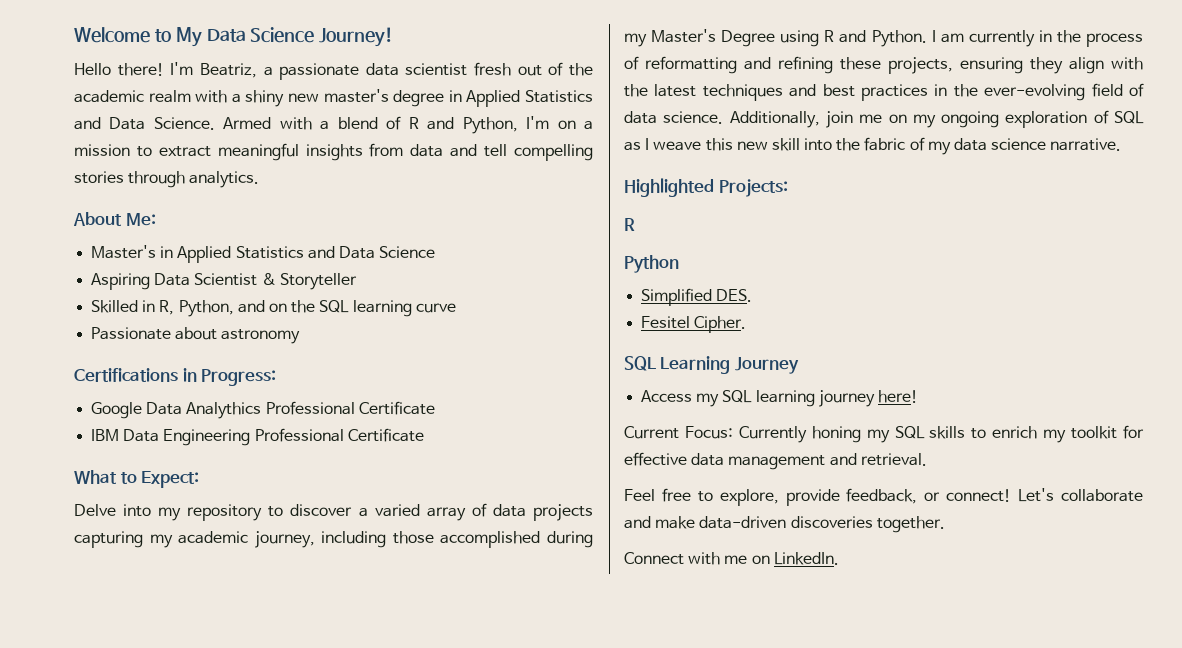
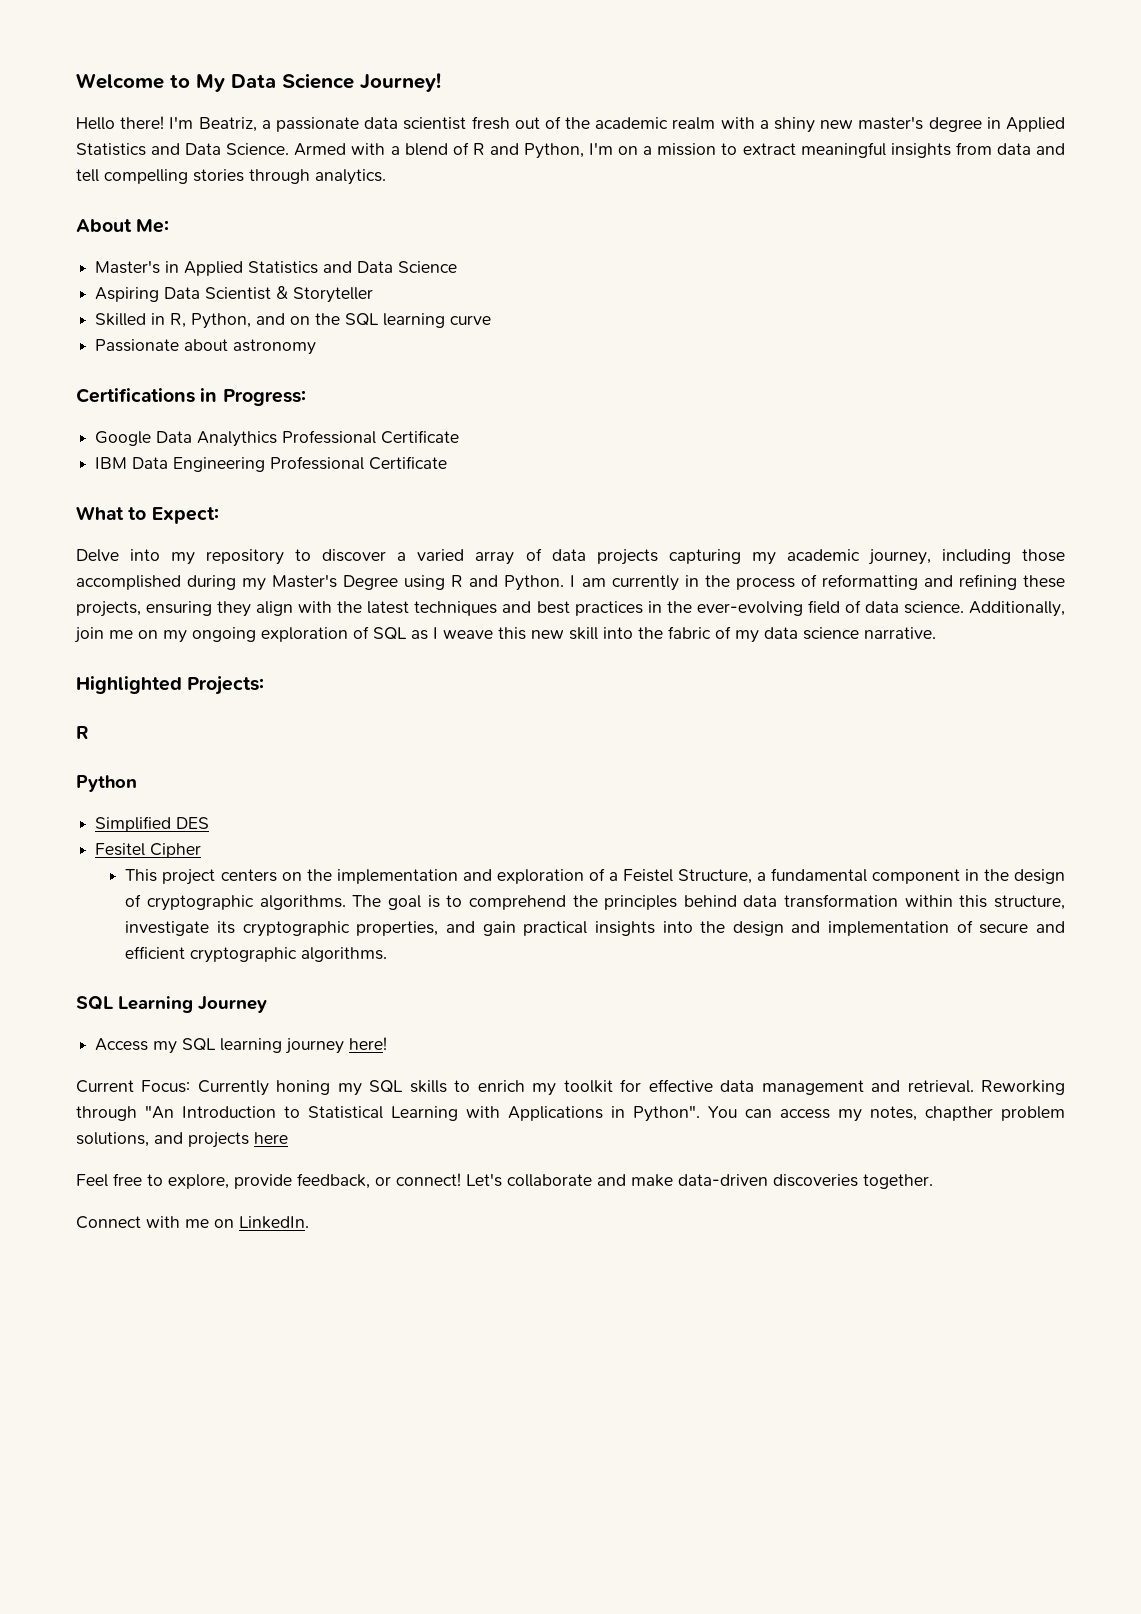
[716,289,753,302] DES. -> [176,817,210,829] DES
[694,316,747,333] Cipher. -> [150,843,202,858] [125,868,1065,885] [125,894,1065,911] [125,920,1066,937] [125,946,388,963] Cipher // This project centers on the implementation and exploration of a Feistel Structure, a fundamental component in the design of cryptographic algorithms. The goal is to comprehend the principles behind data transformation within this structure, investigate its cryptographic properties, and gain practical insights into the design and implementation of secure and efficient cryptographic algorithms.
(927, 459) none -> [981,1080,1066,1095] [76,1105,1065,1122] [76,1132,288,1148] Reworking through "An Introduction to Statistical Learning with Applications in Python". You can access my notes, chapther problem solutions, and projects here

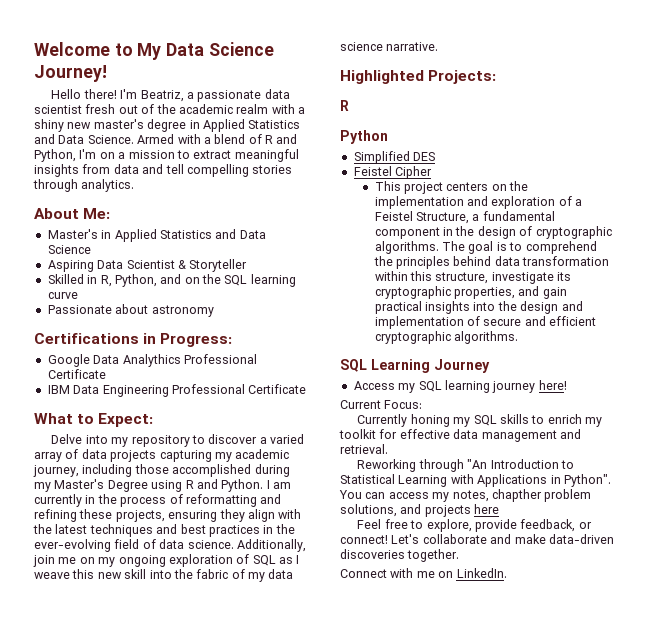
[95,843,146,856] Fesitel -> [353,166,392,176] Feistel
(191, 1086) none -> (423, 404) //
(974, 1086) none -> (388, 449) //

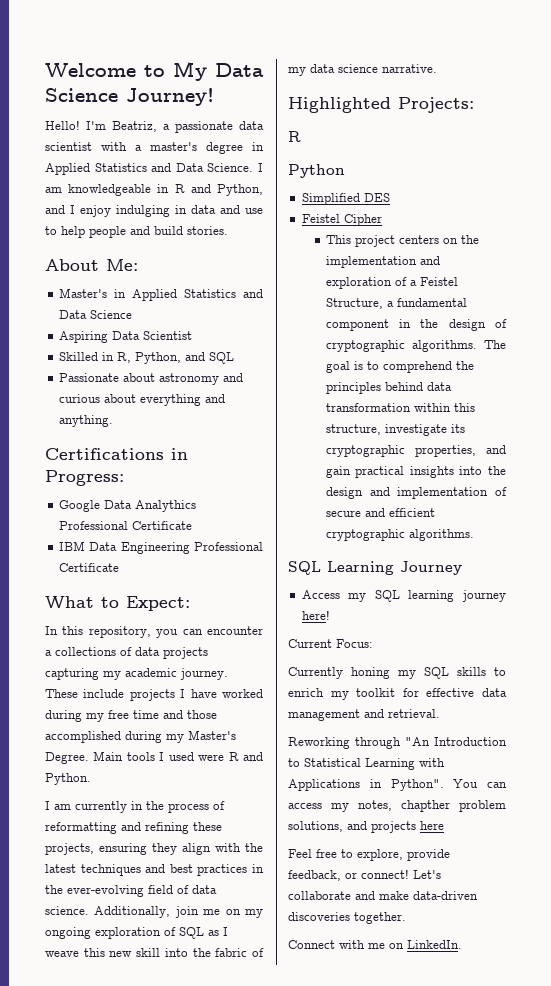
[51,89,117,99] Hello there! -> [45,120,80,130] Hello!
[85,104,305,114] [34,119,92,132] fresh out of the academic realm with a shiny new -> [101,142,142,151] with a
[137,134,298,144] [34,149,299,162] [34,164,293,177] [33,179,135,192] Armed with a blend of R and Python, I'm on a mission to extract meaningful insights from data and tell compelling stories through analytics. -> [258,163,263,172] [45,184,263,196] [45,205,263,217] [45,226,228,238] I am knowledgeable in R and Python, and I enjoy indulging in data and use to help people and build stories.
[177,259,248,272] & Storyteller -> (192, 335) none
[184,274,296,287] [47,292,78,299] on the SQL learning curve -> [208,352,234,364] SQL
(214, 311) none -> [222,373,243,382] [58,394,225,406] [58,415,113,427] and curious about everything and anything.
[51,434,305,447] [34,452,62,462] Delve into my repository to discover a varied array -> [45,626,263,638] [45,647,116,656] In this repository, you can encounter a collections
[33,464,133,477] journey, including -> [180,668,228,680] [45,689,263,701] [45,710,183,722] journey. These include projects I have worked during my free time and
[107,480,183,492] Degree using -> [45,751,225,764] Degree. Main tools I used were
(264, 485) none -> (91, 779) //

